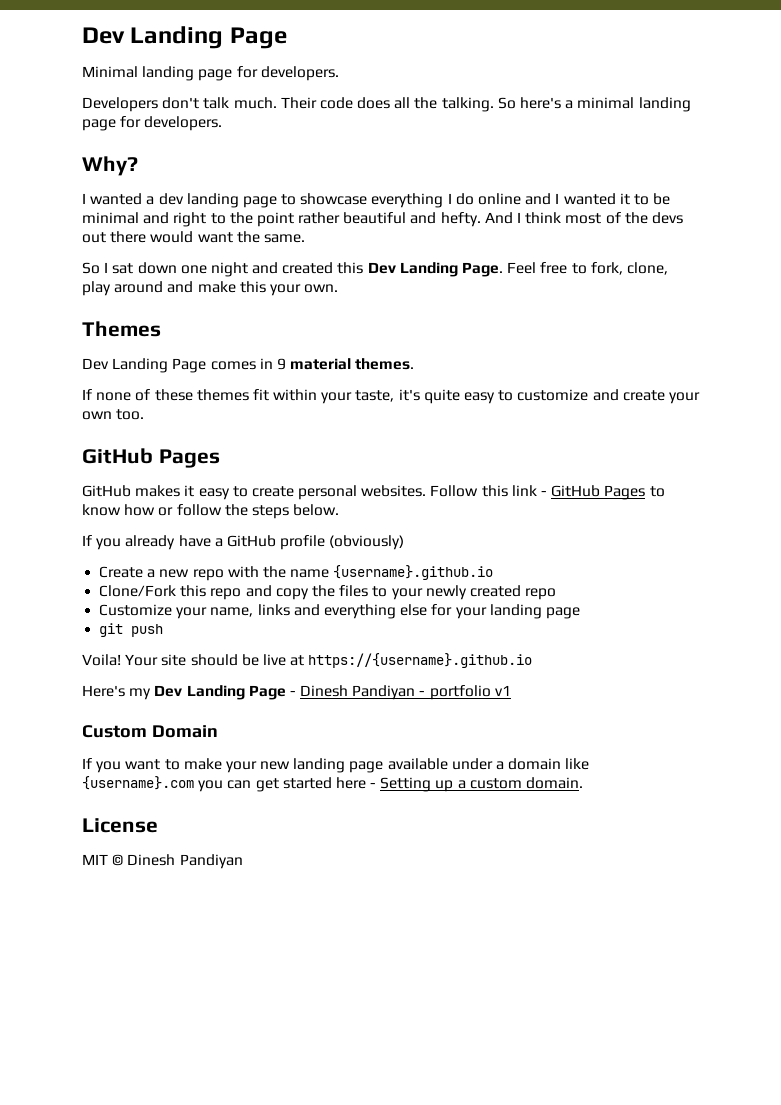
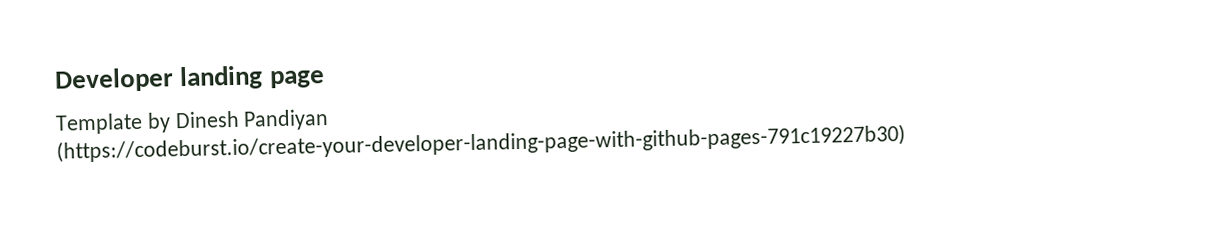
[82,26,287,49] [82,66,339,81] [82,97,691,112] [82,116,223,131] [82,156,138,176] [82,193,671,208] [82,212,683,227] [82,231,305,243] [82,262,668,277] [82,281,339,296] [82,321,161,337] [82,358,415,373] [82,389,700,404] [82,409,145,420] [82,448,220,468] [82,485,665,500] [82,504,340,519] [82,535,405,550] [99,565,494,581] [99,585,557,600] [99,604,580,619] [99,623,164,637] [82,653,533,668] [82,685,511,700] [82,725,218,738] [82,758,590,773] [82,776,584,792] [82,818,158,833] [82,854,243,869] Dev Landing Page // Minimal landing page for developers. // Developers don't talk much. Their code does all the talking. So here's a minimal landing page for developers. // Why? // I wanted a dev landing page to showcase everything I do online and I wanted it to be minimal and right to the point rather beautiful and hefty. And I think most of the devs out there would want the same. // So I sat down one night and created this Dev Landing Page. Feel free to fork, clone, play around and make this your own. // Themes // Dev Landing Page comes in 9 material themes. // If none of these themes fit within your taste, it's quite easy to customize and create your own too. // GitHub Pages // GitHub makes it easy to create personal websites. Follow this link - GitHub Pages to know how or follow the steps below. // If you already have a GitHub profile (obviously) // Create a new repo with the name {username}.github.io // Clone/Fork this repo and copy the files to your newly created repo // Customize your name, links and everything else for your landing page // git push // Voila! Your site should be live at https://{username}.github.io // Here's my Dev Landing Page - Dinesh Pandiyan - portfolio v1 // Custom Domain // If you want to make your new landing page available under a domain like {username}.com you can get started here - Setting up a custom domain. // License // MIT © Dinesh Pandiyan -> [54,65,325,93] [55,108,330,135] [56,123,906,163] Developer landing page // Template by Dinesh Pandiyan (https://codeburst.io/create-your-developer-landing-page-with-github-pages-791c19227b30)

